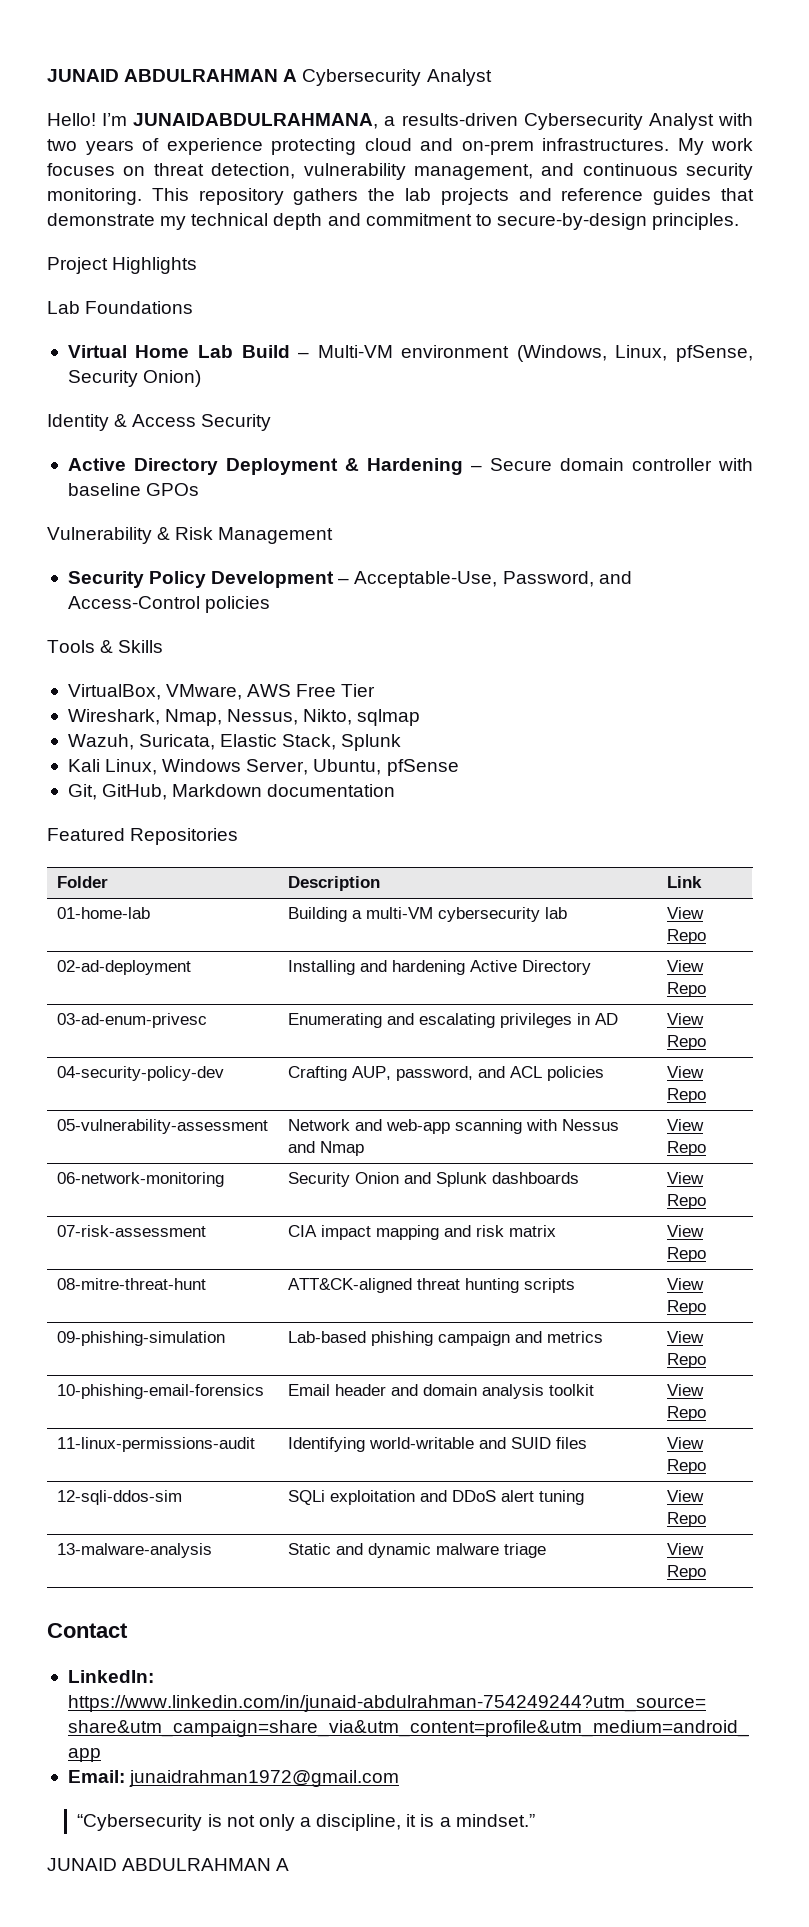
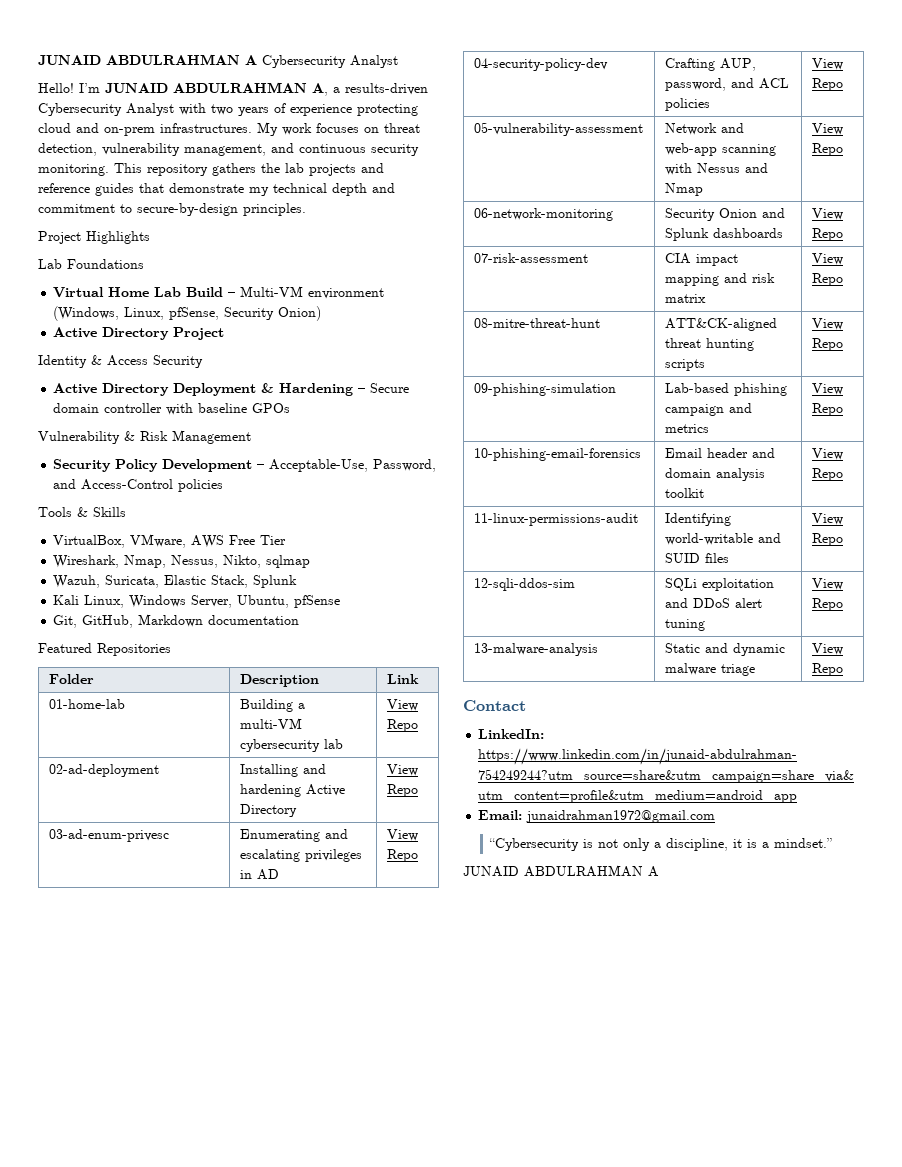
[133,113,379,129] JUNAIDABDULRAHMANA, -> [105,82,328,96] JUNAID ABDULRAHMAN A,
(202, 378) none -> [53,327,225,340] // Active Directory Project

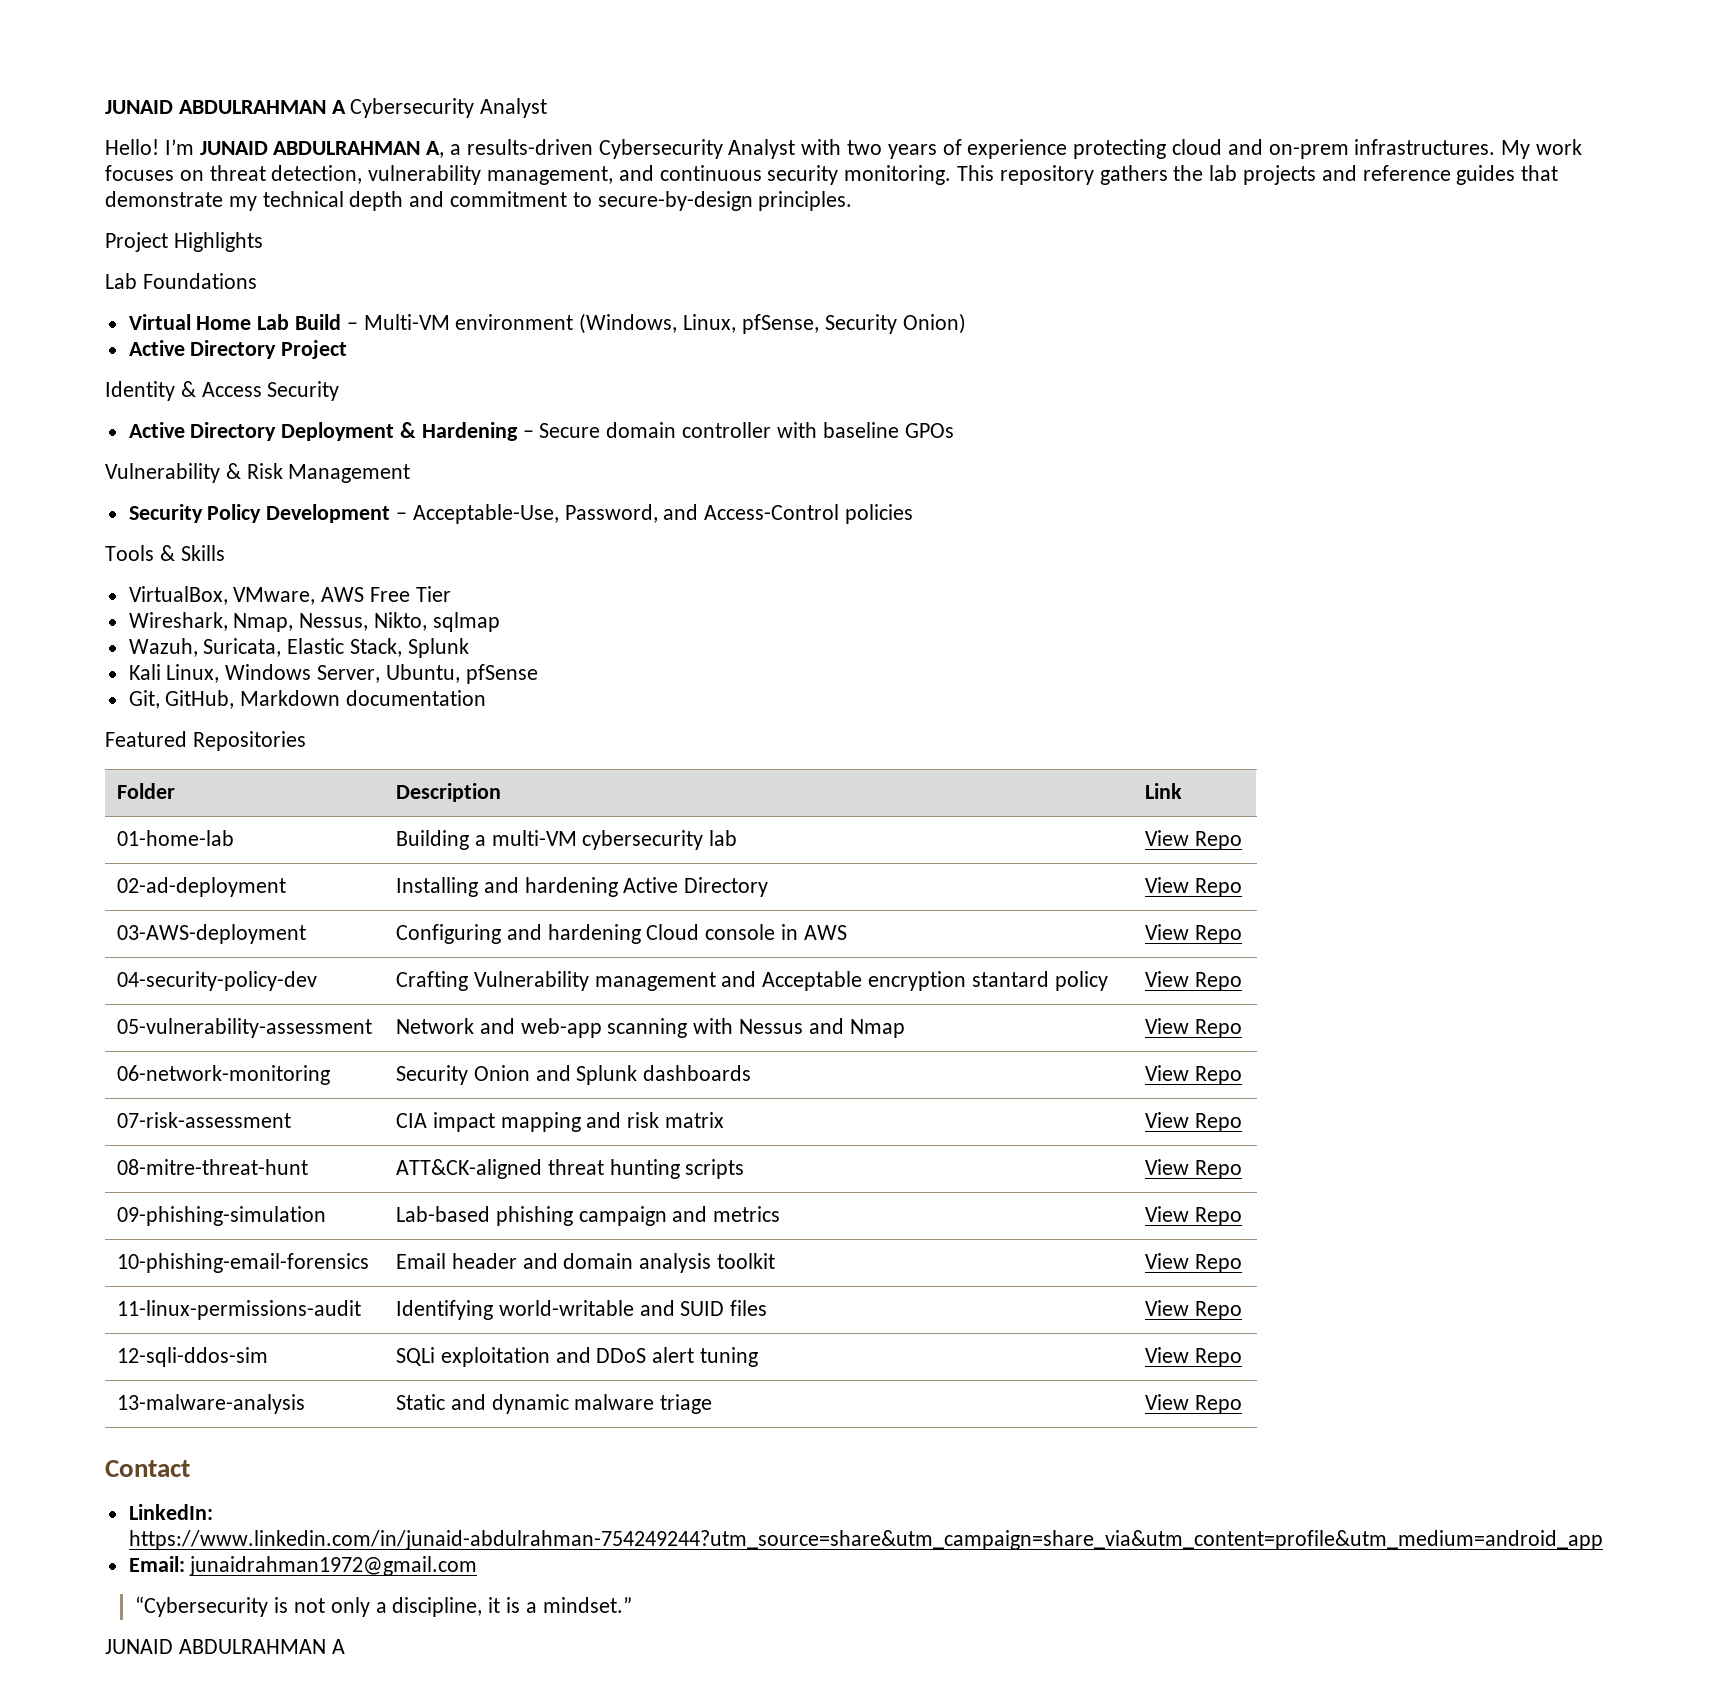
[48,829,169,842] [239,829,348,842] [239,849,362,862] [239,869,279,880] [386,829,418,841] [386,849,418,862] [473,58,608,71] [664,58,756,71] [664,78,789,91] [664,98,710,111] 03-ad-enum-privesc | Enumerating and escalating privileges in AD | View Repo // 04-security-policy-dev | Crafting AUP, password, and ACL policies -> [116,924,306,944] [395,924,847,944] [1144,924,1242,944] [116,971,317,991] [395,971,1108,991] 03-AWS-deployment | Configuring and hardening Cloud console in AWS | View Repo // 04-security-policy-dev | Crafting Vulnerability management and Acceptable encryption stantard policy

